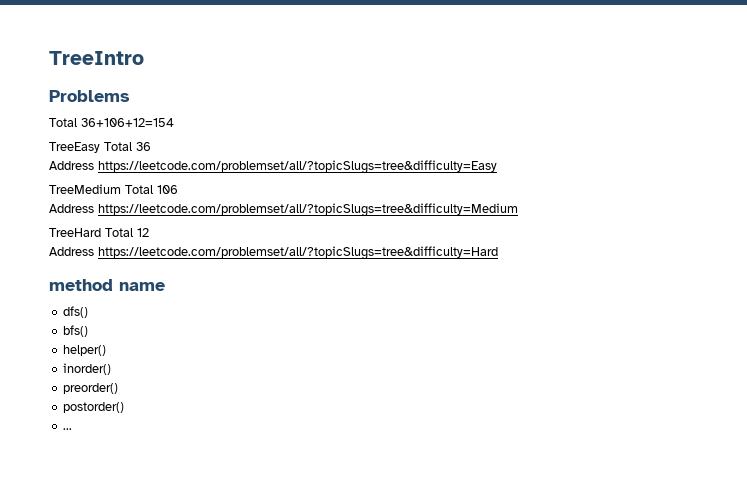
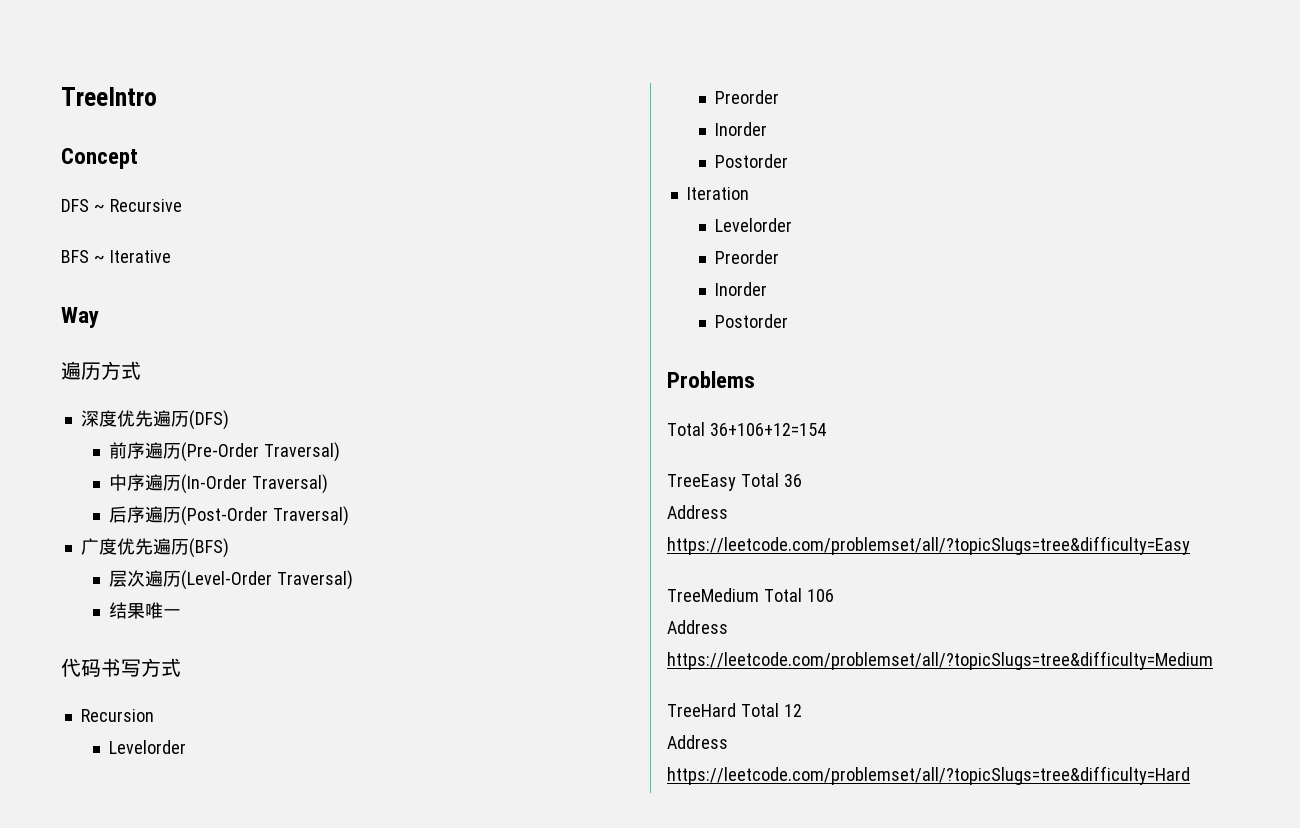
(144, 58) none -> [61,148,138,169] [61,199,182,212] [61,250,171,263] [61,307,99,328] [61,361,141,380] [80,410,229,430] [108,442,340,462] [108,474,328,494] [108,506,349,526] [80,538,229,558] [108,570,353,590] [108,602,181,619] [61,658,181,677] [80,709,154,722] [108,740,186,754] [714,90,779,104] [714,122,767,136] [714,154,788,168] [686,187,749,200] [714,218,792,232] [714,250,779,264] [714,282,767,296] [714,314,788,328] // Concept // DFS ~ Recursive // BFS ~ Iterative // Way // 遍历方式 // 深度优先遍历(DFS) // 前序遍历(Pre-Order Traversal) // 中序遍历(In-Order Traversal) // 后序遍历(Post-Order Traversal) // 广度优先遍历(BFS) // 层次遍历(Level-Order Traversal) // 结果唯一 // 代码书写方式 // Recursion // Levelorder // Preorder // Inorder // Postorder // Iteration // Levelorder // Preorder // Inorder // Postorder
[49,279,165,291] [63,306,89,318] [63,325,89,337] [63,345,107,356] [63,363,112,375] [63,383,119,394] [63,402,125,413] [63,428,73,430] // method name // dfs() // bfs() // helper() // inorder() // preorder() // postorder() // ... -> (1190, 775) none

